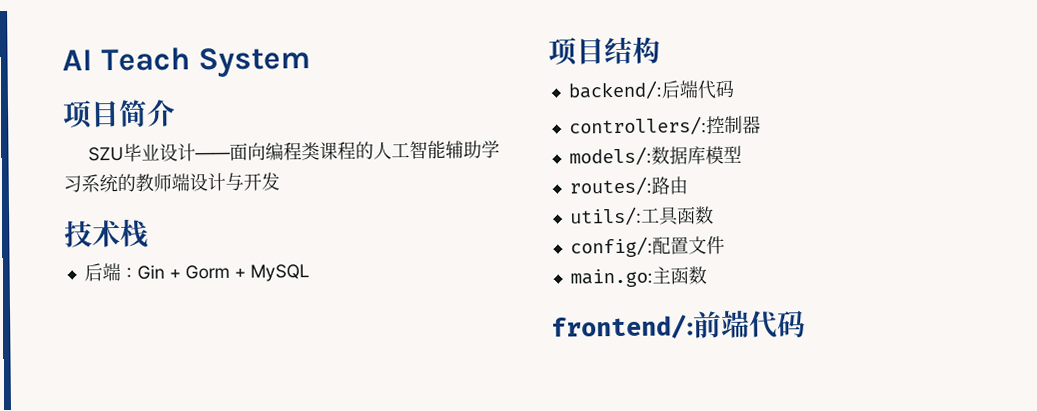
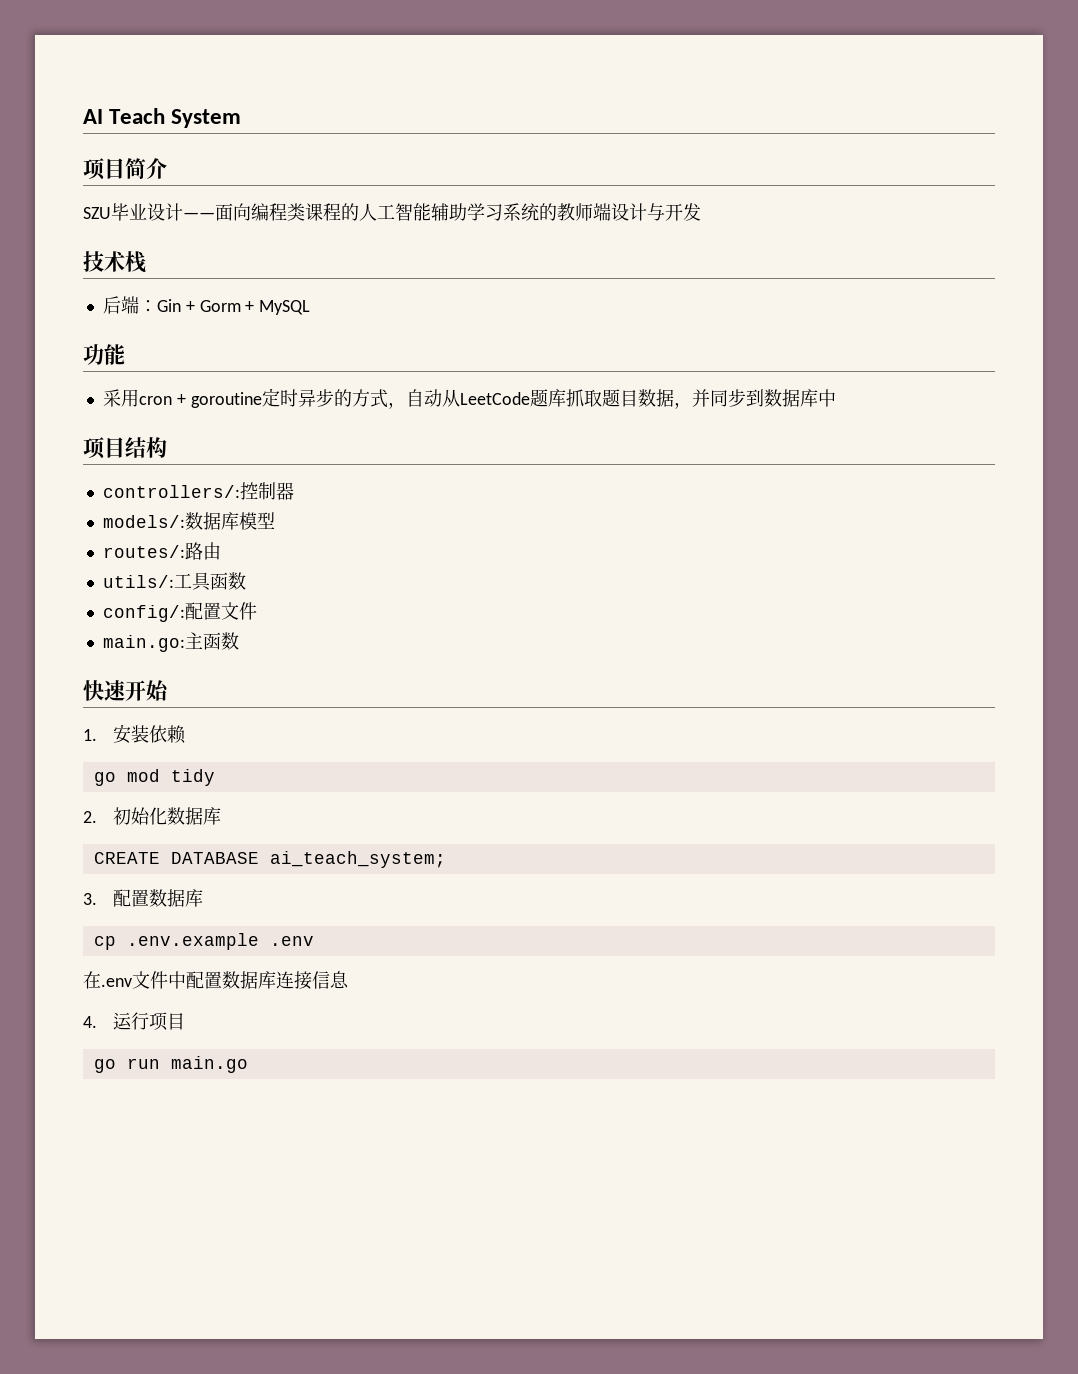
(310, 273) none -> [83,344,125,365] [102,388,836,409] // 功能 // 采用cron + goroutine定时异步的方式，自动从LeetCode题库抓取题目数据，并同步到数据库中
[567,79,734,100] // backend/:后端代码 -> (167, 447) none
[551,310,806,340] frontend/:前端代码 -> [83,680,169,701] [83,724,186,744] [93,769,215,786] [83,807,221,825] [93,851,446,868] [83,889,203,907] [93,933,314,950] [83,971,349,990] [83,1012,185,1031] [93,1056,248,1073] 快速开始 // 1.安装依赖 // go mod tidy // 2.初始化数据库 // CREATE DATABASE ai_teach_system; // 3.配置数据库 // cp .env.example .env // 在.env文件中配置数据库连接信息 // 4.运行项目 // go run main.go

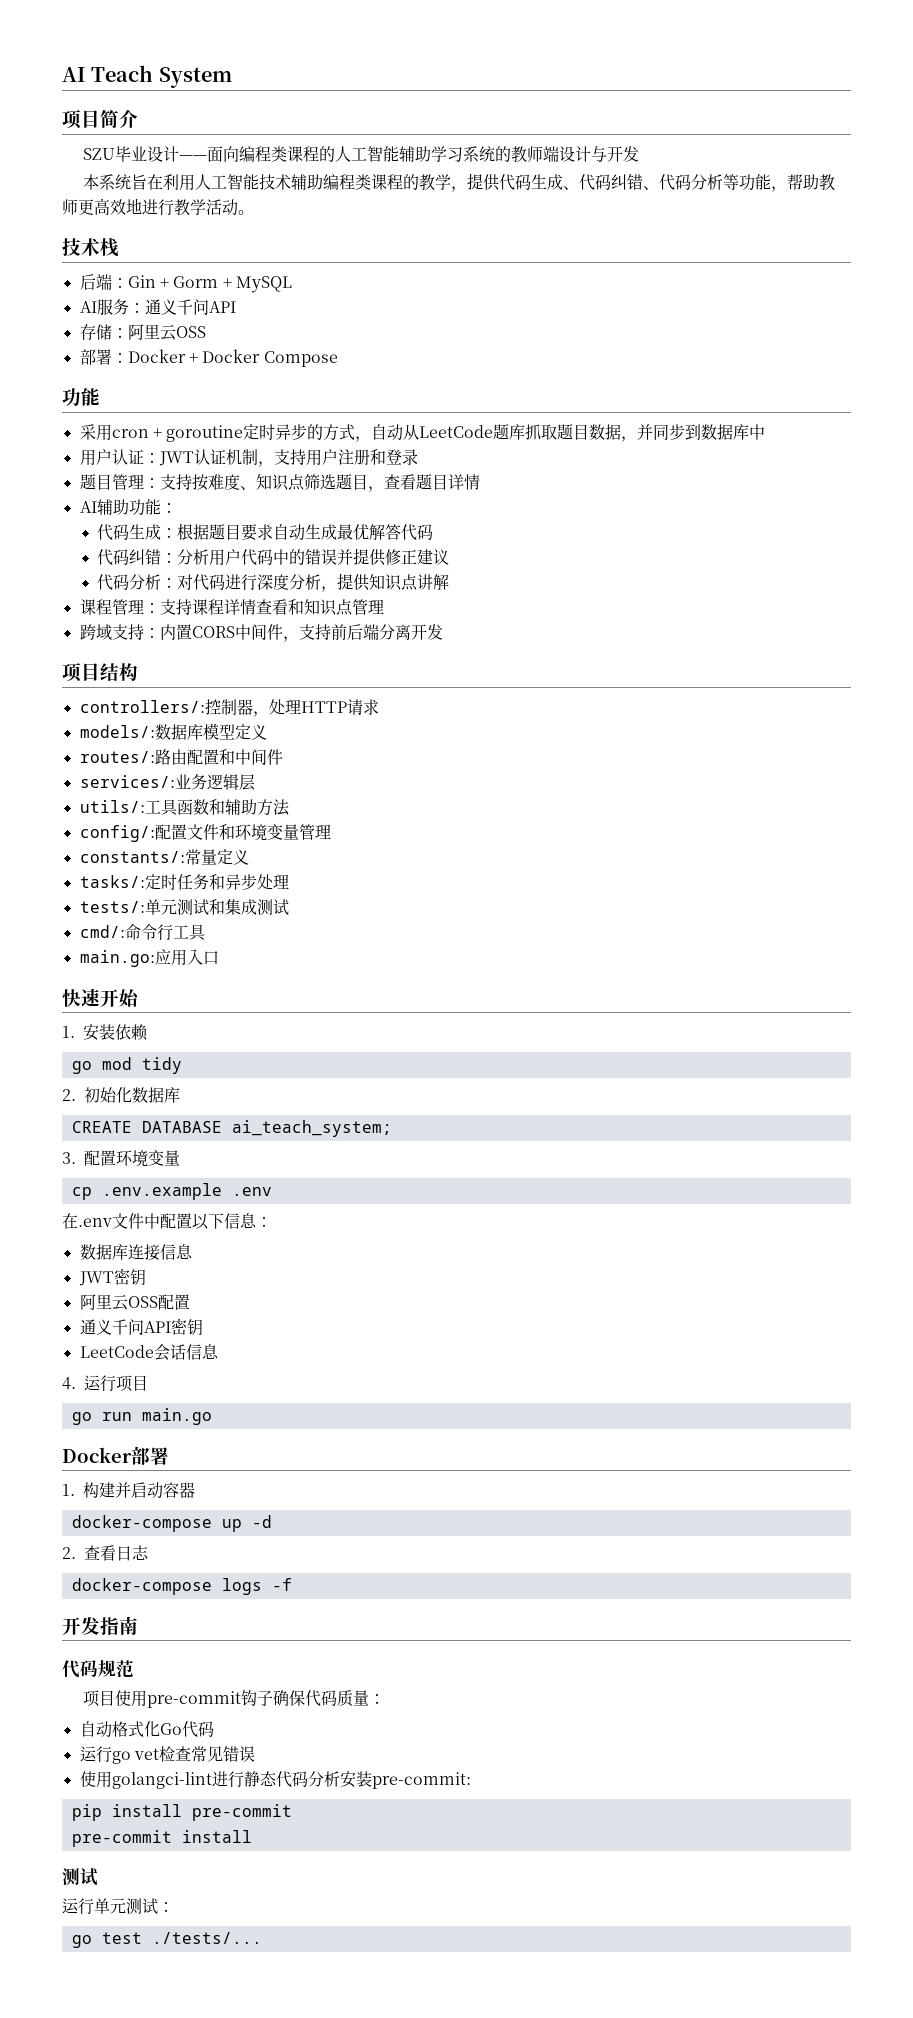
(701, 212) none -> [83,173,836,192] [62,198,254,216] // 本系统旨在利用人工智能技术辅助编程类课程的教学，提供代码生成、代码纠错、代码分析等功能，帮助教师更高效地进行教学活动。
(311, 307) none -> [79,299,236,315] [79,324,206,341] [79,349,338,367] // AI服务：通义千问API // 存储：阿里云OSS // 部署：Docker + Docker Compose
(836, 398) none -> [79,449,418,467] [79,474,480,492] [79,499,177,516] [97,523,434,541] [97,548,450,566] [97,573,450,592] [79,599,384,616] [79,624,443,642] // 用户认证：JWT认证机制，支持用户注册和登录 // 题目管理：支持按难度、知识点筛选题目，查看题目详情 // AI辅助功能： // 代码生成：根据题目要求自动生成最优解答代码 // 代码纠错：分析用户代码中的错误并提供修正建议 // 代码分析：对代码进行深度分析，提供知识点讲解 // 课程管理：支持课程详情查看和知识点管理 // 跨域支持：内置CORS中间件，支持前后端分离开发
(294, 491) none -> [252,699,379,717] ，处理HTTP请求
(275, 520) none -> [234,724,267,740] 定义
(221, 551) none -> [186,749,283,765] [79,774,255,791] 配置和中间件 // services/:业务逻辑层
(246, 581) none -> [208,799,290,816] 和辅助方法
(257, 611) none -> [218,824,331,841] [79,849,249,865] [79,874,289,890] [79,899,289,915] [79,924,206,941] 和环境变量管理 // constants/:常量定义 // tasks/:定时任务和异步处理 // tests/:单元测试和集成测试 // cmd/:命令行工具
[184,632,239,650] 主函数 -> [154,949,219,966] 应用入口
[148,889,203,907] 数据库 -> [116,1150,180,1167] 环境变量
(222, 980) none -> [192,1213,272,1230] 以下信息： //
(349, 980) none -> [78,1268,146,1286] [79,1294,190,1311] [79,1318,203,1336] [79,1344,219,1361] // JWT密钥 // 阿里云OSS配置 // 通义千问API密钥 // LeetCode会话信息
(248, 1064) none -> [62,1446,169,1465] [62,1482,195,1499] [71,1515,272,1532] [62,1545,149,1561] [71,1578,292,1595] [62,1616,138,1635] [62,1660,134,1678] [83,1690,386,1708] [79,1721,214,1738] [79,1746,255,1764] [79,1771,471,1789] [71,1804,292,1821] [71,1830,252,1847] [62,1868,98,1886] [62,1898,174,1915] [71,1932,262,1948] // Docker部署 // 1.构建并启动容器 // docker-compose up -d // 2.查看日志 // docker-compose logs -f // 开发指南 // 代码规范 // 项目使用pre-commit钩子确保代码质量： // 自动格式化Go代码 // 运行go vet检查常见错误 // 使用golangci-lint进行静态代码分析安装pre-commit: // pip install pre-commit // pre-commit install // 测试 // 运行单元测试： // go test ./tests/...

